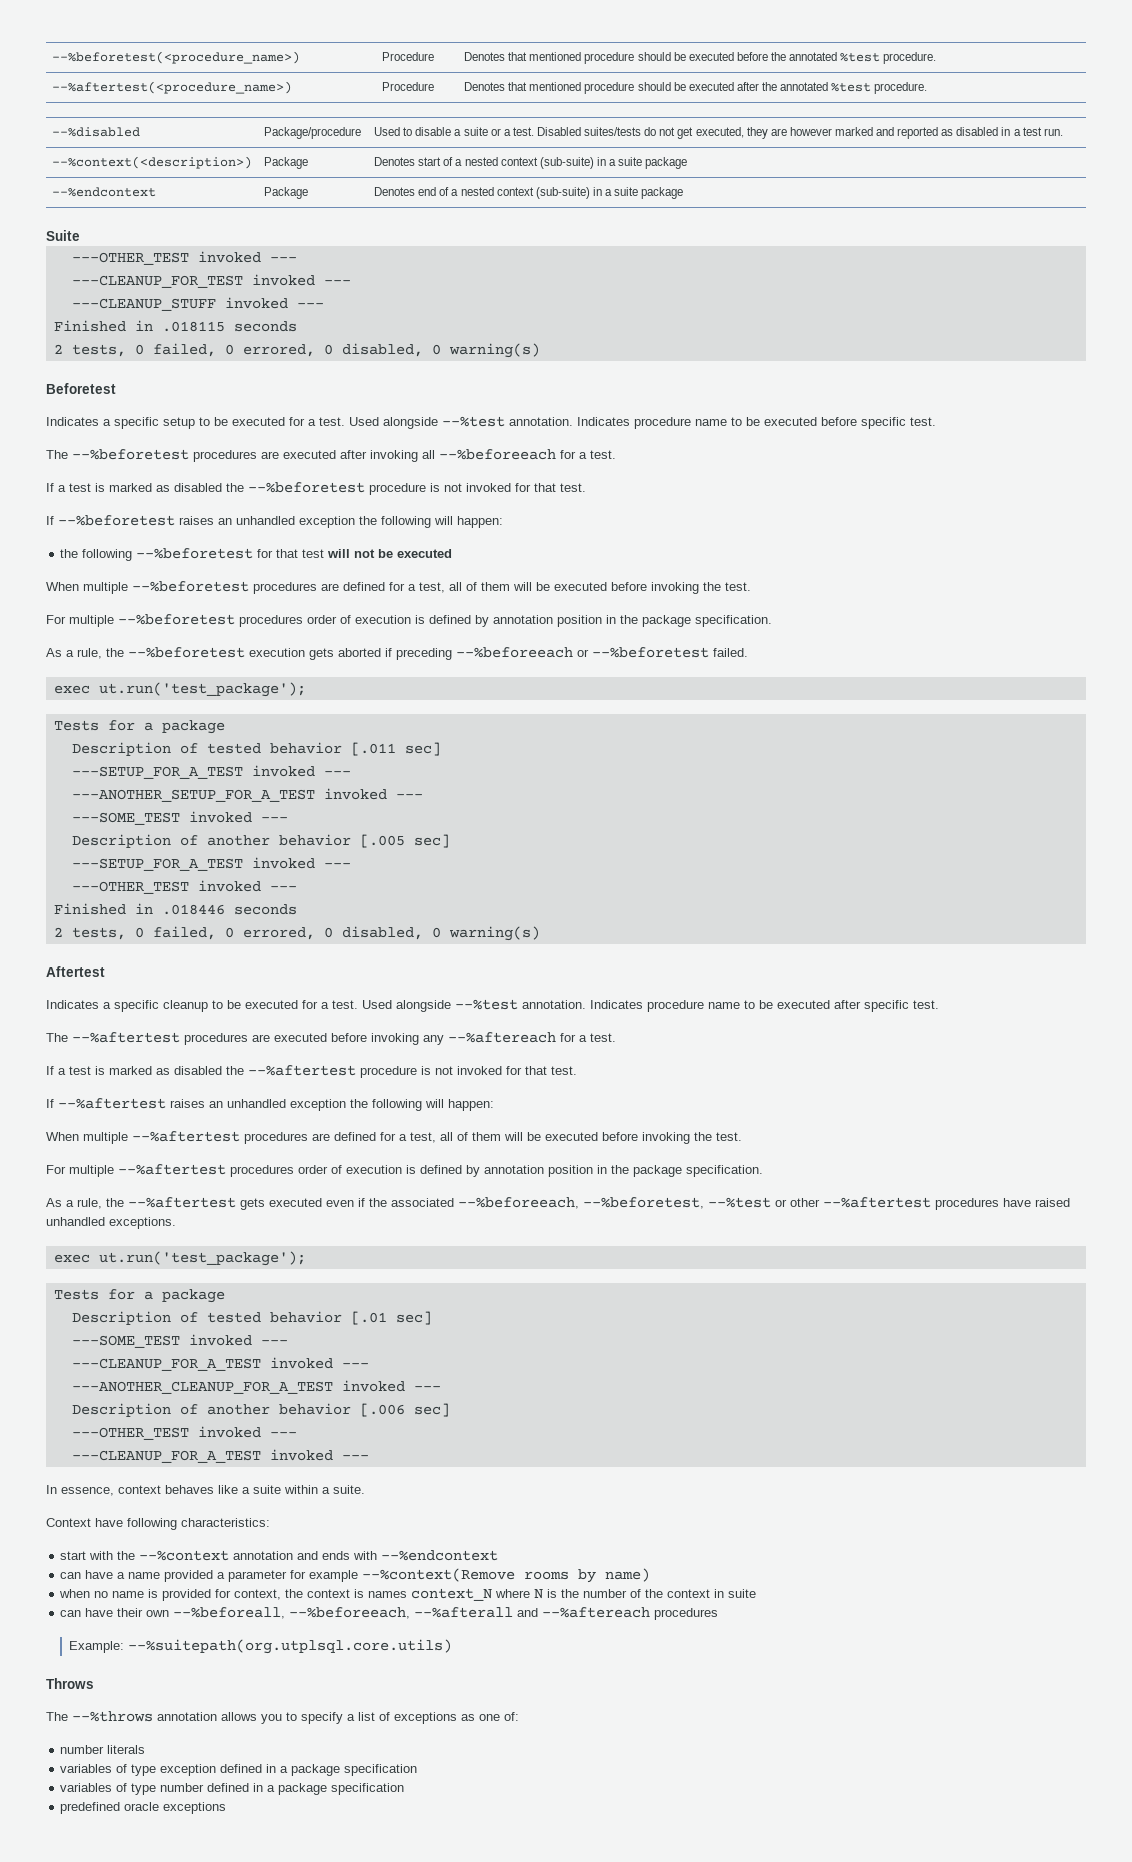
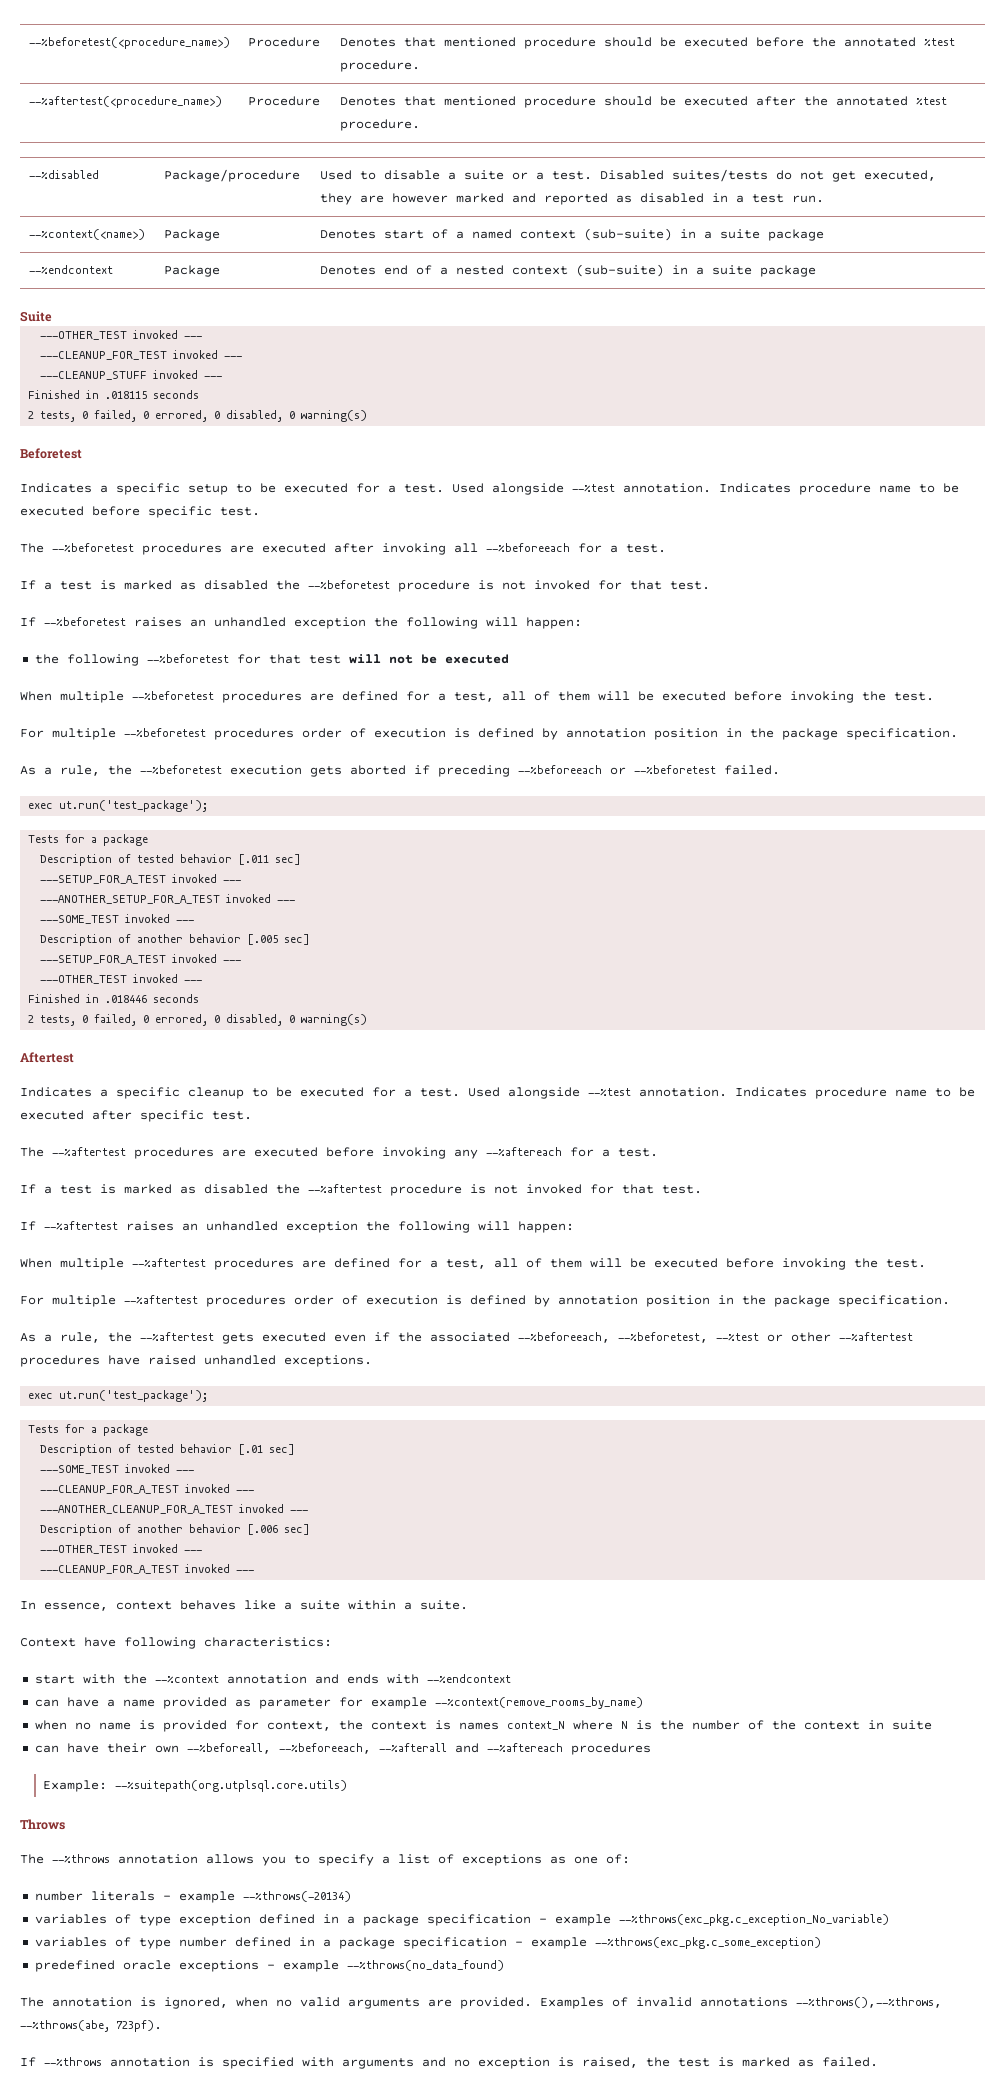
[52,156,253,169] --%context(<description>) -> [29,229,146,240] --%context(<name>)
[464,157,498,166] nested -> [472,229,513,239] named
[217,1572,226,1579] a -> [234,1699,251,1707] as
[362,1568,651,1583] --%context(Remove rooms by name) -> [434,1697,643,1709] --%context(remove_rooms_by_name)
(146, 1749) none -> [162,1891,351,1903] - example --%throws(-20134)
(418, 1770) none -> [538,1914,889,1926] - example --%throws(exc_pkg.c_exception_No_variable)
(405, 1789) none -> [514,1937,821,1949] - example --%throws(exc_pkg.c_some_exception)
(227, 1808) none -> [266,1960,504,1972] [20,1997,942,2009] [20,2020,162,2032] [20,2057,878,2069] - example --%throws(no_data_found) // The annotation is ignored, when no valid arguments are provided. Examples of invalid annotations --%throws(),--%throws, --%throws(abe, 723pf). // If --%throws annotation is specified with arguments and no exception is raised, the test is marked as failed.

